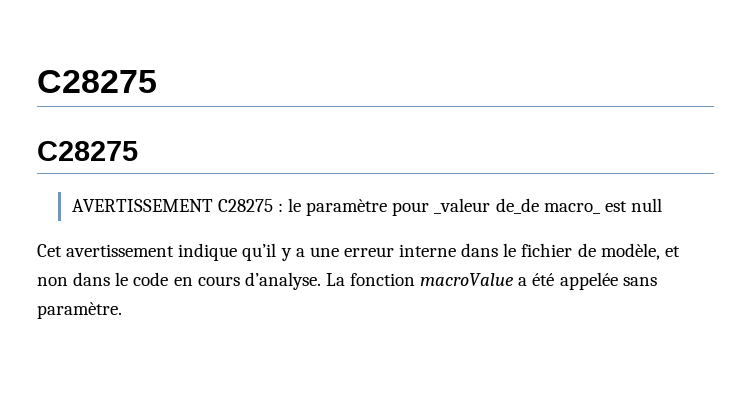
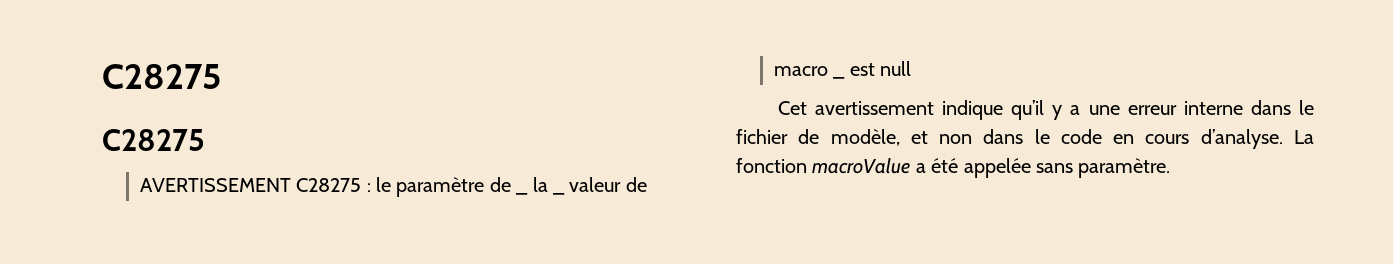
[392,198,601,216] pour _valeur de_de macro_ -> [489,177,511,192] [516,192,529,195] [532,177,548,192] [552,192,565,195] [569,177,647,192] [773,66,828,76] [833,76,846,79] de _ la _ valeur de macro _

